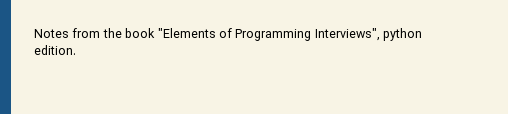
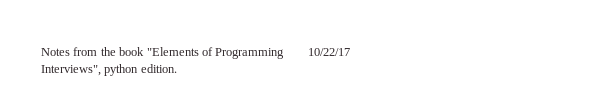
(76, 50) none -> [308,48,350,56] // 10/22/17

